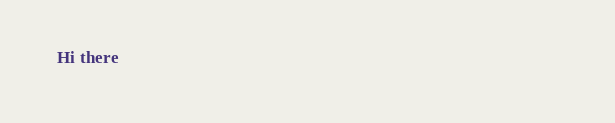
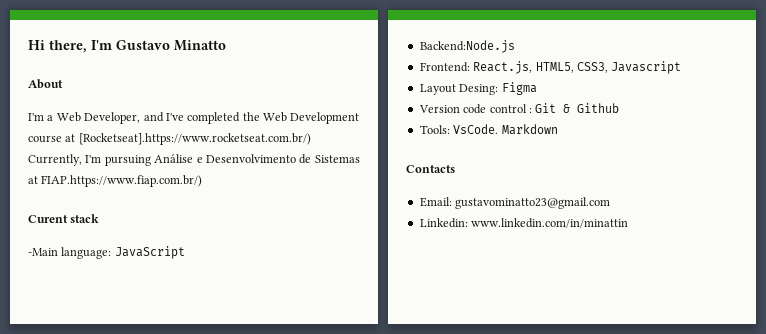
[79,51,119,63] there -> [49,40,226,53] [28,79,63,89] [28,112,360,124] [28,133,311,145] [28,154,360,166] [28,175,203,187] [28,214,100,223] [28,246,185,259] [419,40,515,53] [419,61,682,74] [419,82,537,95] [418,103,620,114] [419,124,558,135] [406,165,455,173] [419,197,611,209] [419,218,629,228] there, I'm Gustavo Minatto // About // I'm a Web Developer, and I've completed the Web Development course at [Rocketseat].https://www.rocketseat.com.br/) Currently, I'm pursuing Análise e Desenvolvimento de Sistemas at FIAP.https://www.fiap.com.br/) // Curent stack // -Main language: JavaScript // Backend:Node.js // Frontend: React.js, HTML5, CSS3, Javascript // Layout Desing: Figma // Version code control : Git & Github // Tools: VsCode. Markdown // Contacts // Email: gustavominatto23@gmail.com // Linkedin: www.linkedin.com/in/minattin

